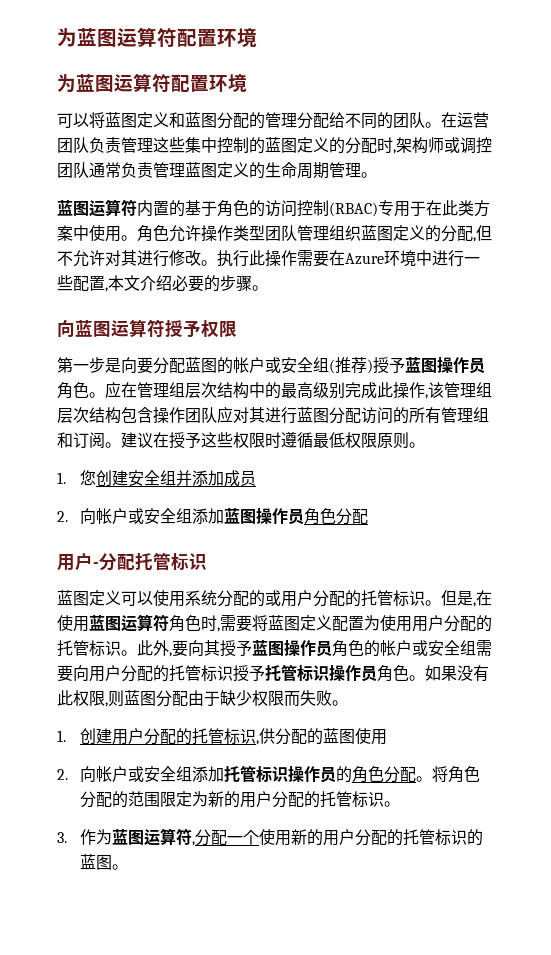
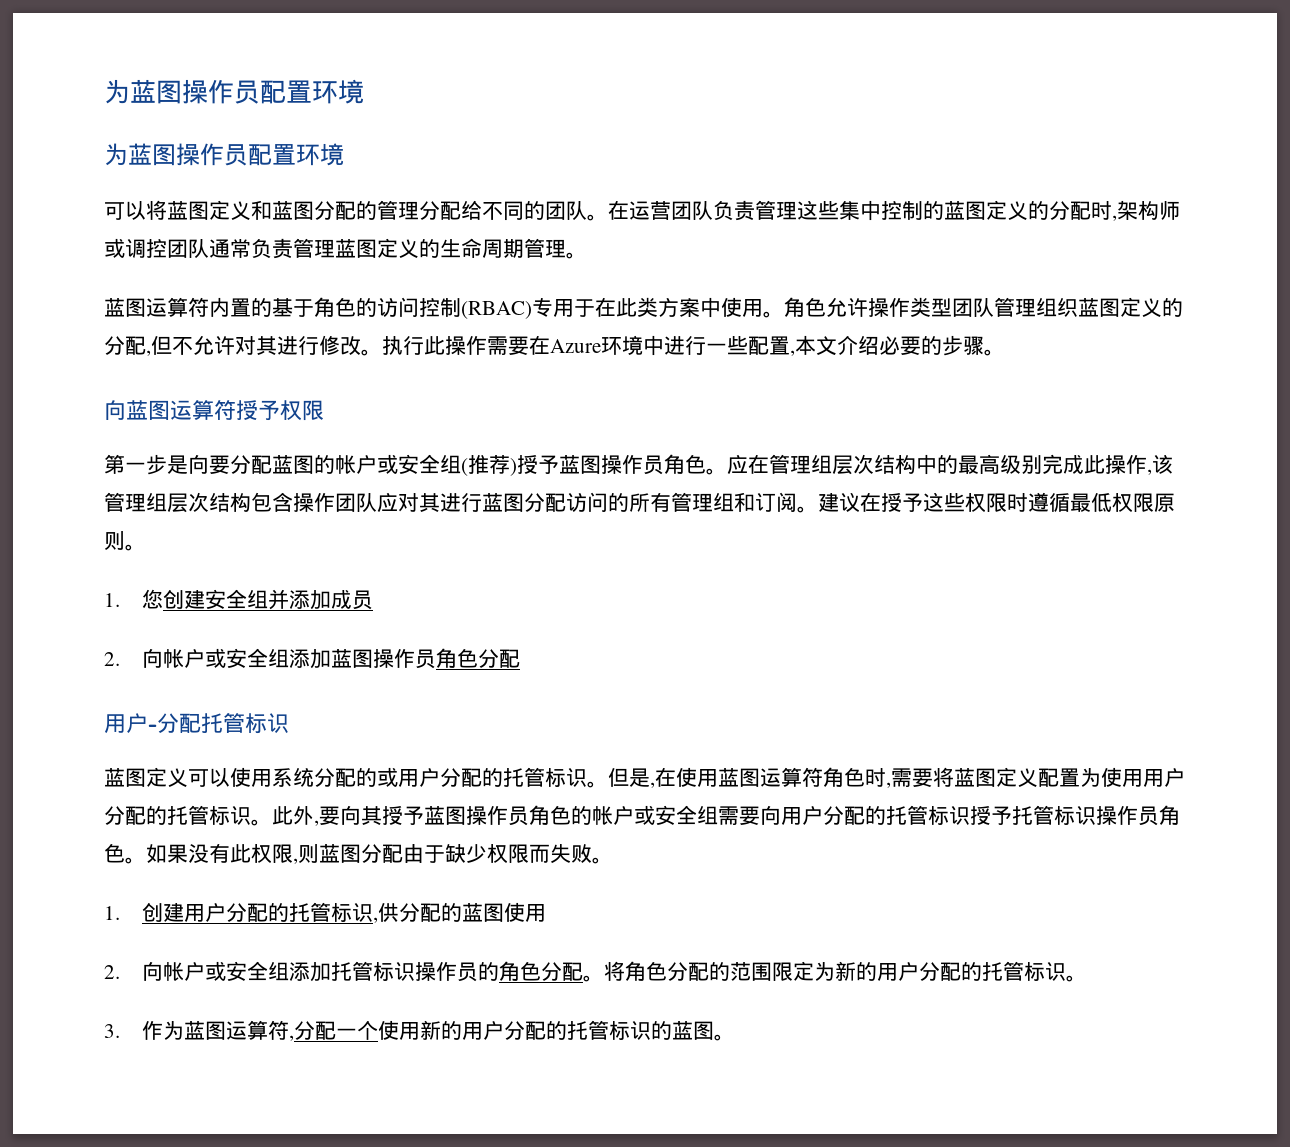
[57,27,177,47] 为蓝图运算符 -> [104,79,260,104] 为蓝图操作员
[114,73,171,92] 运算符 -> [176,143,248,166] 操作员

